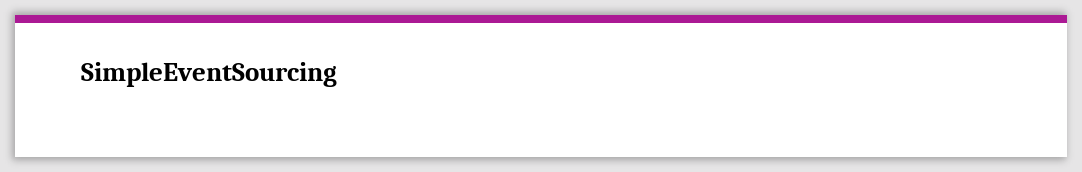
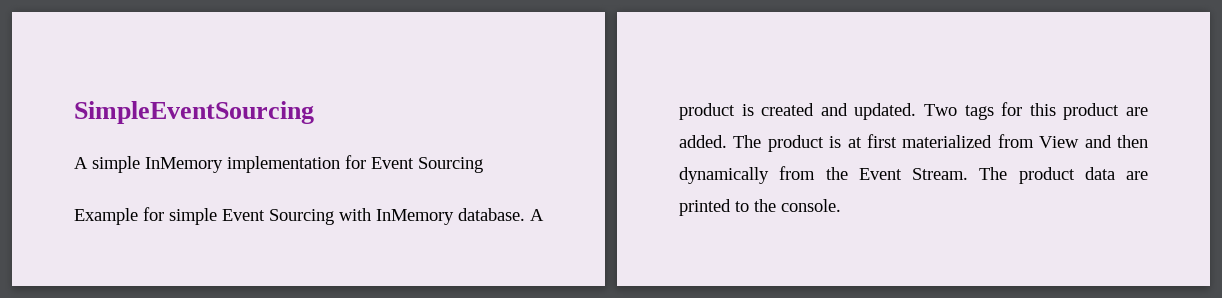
(337, 74) none -> [74,155,483,173] [74,207,544,225] [679,102,1148,120] [679,134,1148,152] [679,166,1148,184] [679,199,841,216] // A simple InMemory implementation for Event Sourcing // Example for simple Event Sourcing with InMemory database. A product is created and updated. Two tags for this product are added. The product is at first materialized from View and then dynamically from the Event Stream. The product data are printed to the console.

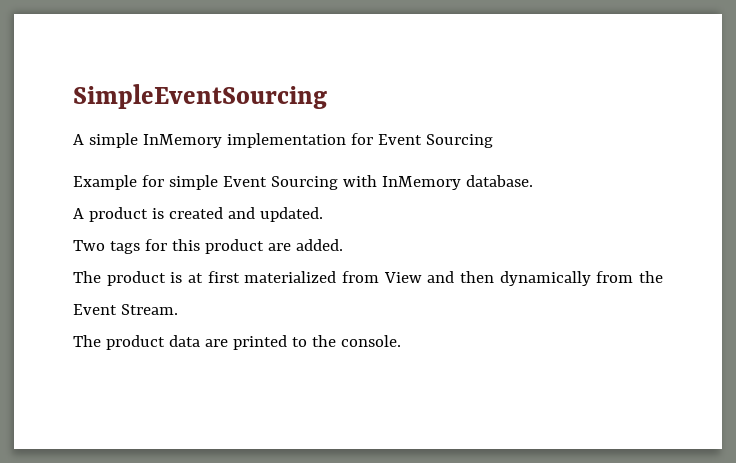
(525, 214) none -> (533, 181) //
(917, 111) none -> (323, 214) //
(727, 141) none -> (343, 245) //
(968, 174) none -> (178, 309) //

